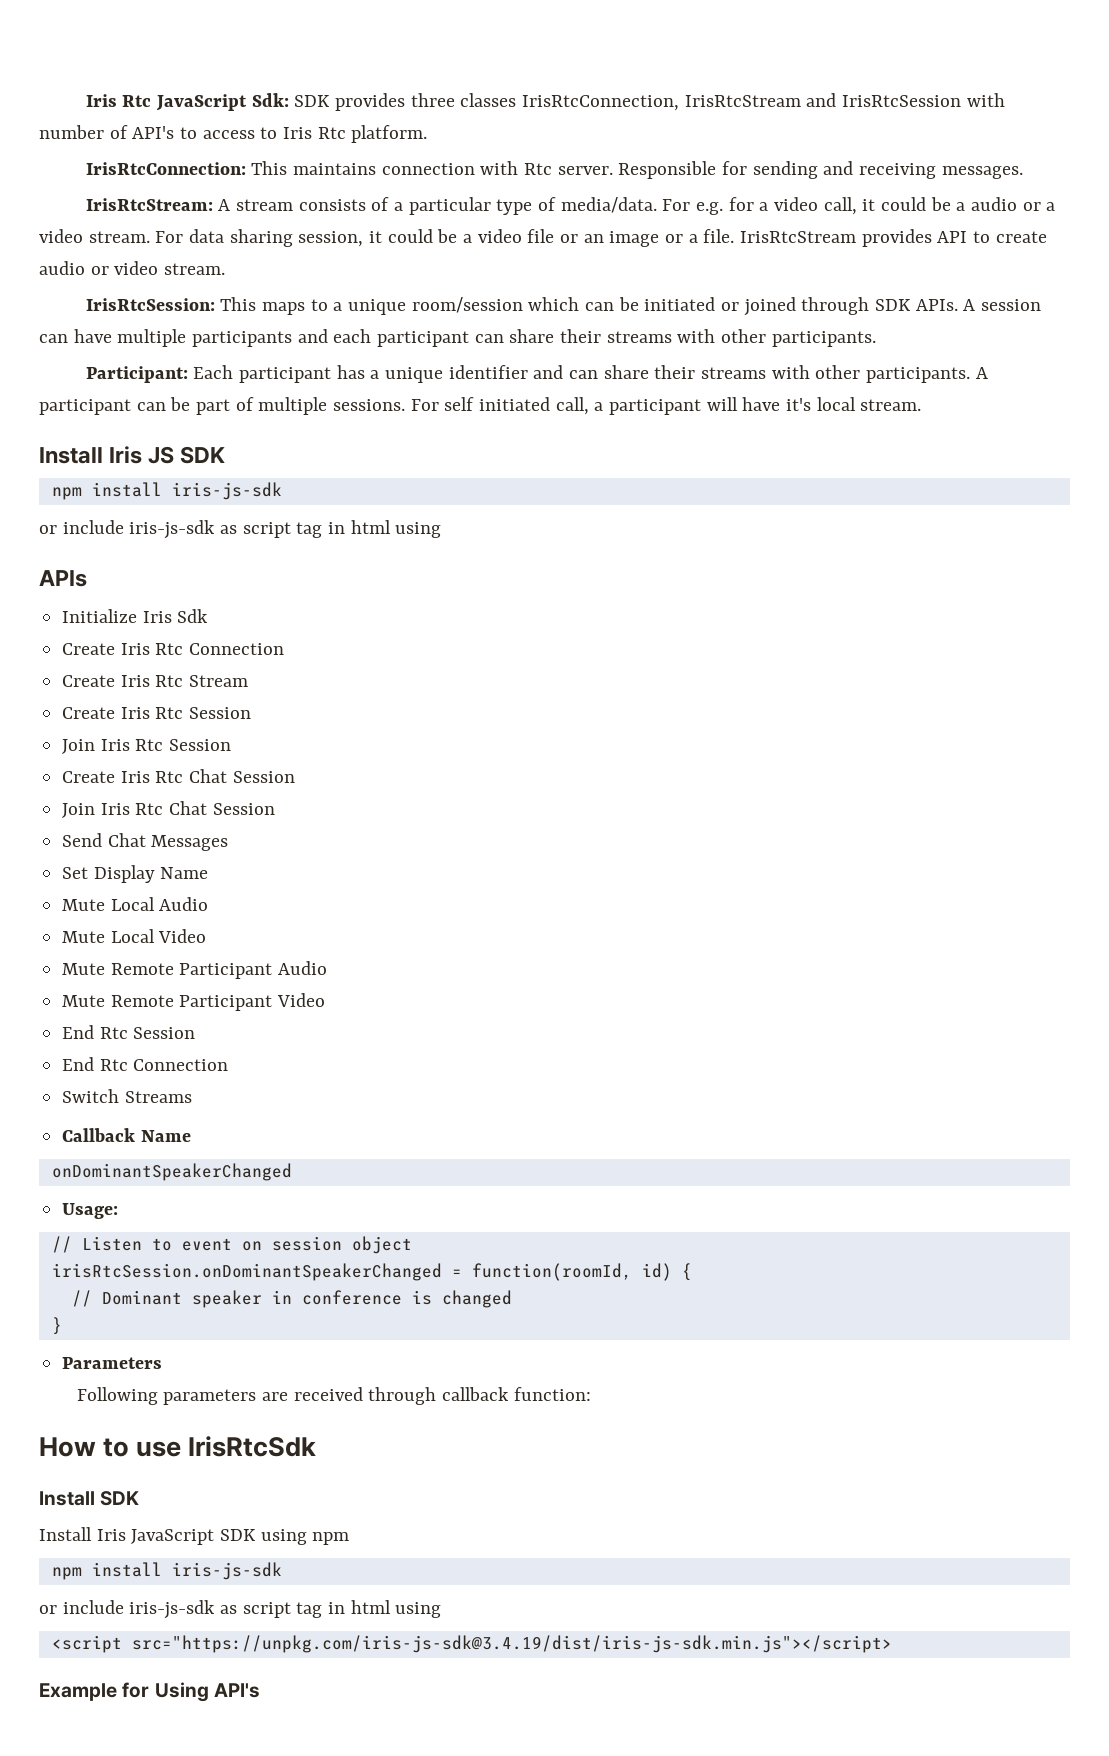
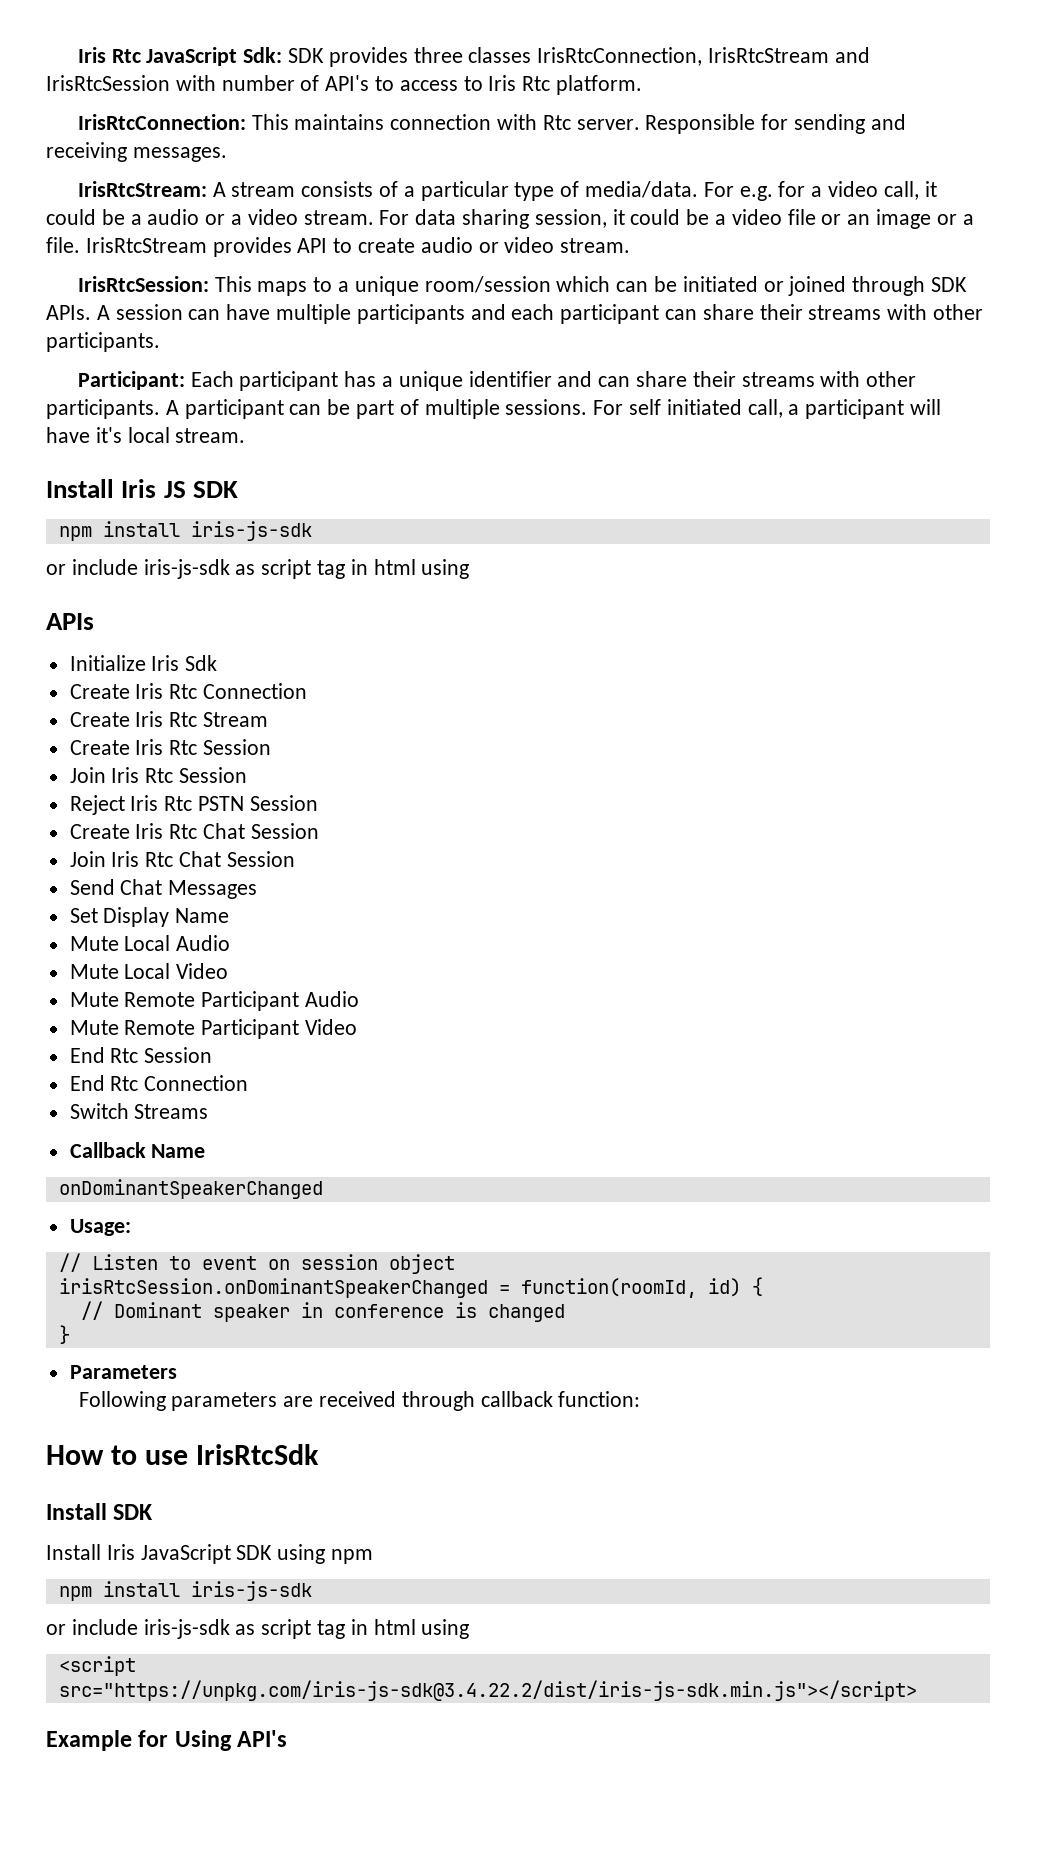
(232, 745) none -> [69,795,318,815] // Reject Iris Rtc PSTN Session
[131,1635,892,1653] src="https://unpkg.com/iris-js-sdk@3.4.19/dist/iris-js-sdk.min.js"></script> -> [58,1680,917,1701] src="https://unpkg.com/iris-js-sdk@3.4.22.2/dist/iris-js-sdk.min.js"></script>

